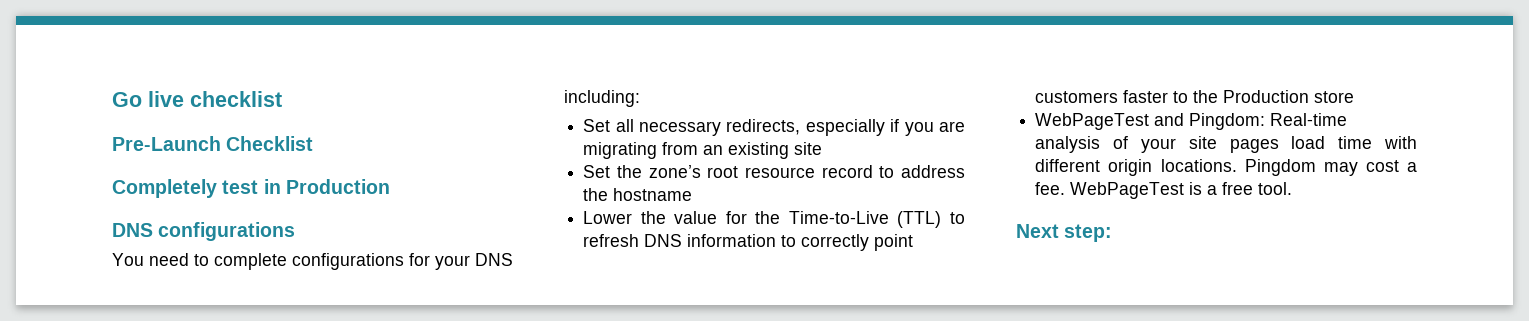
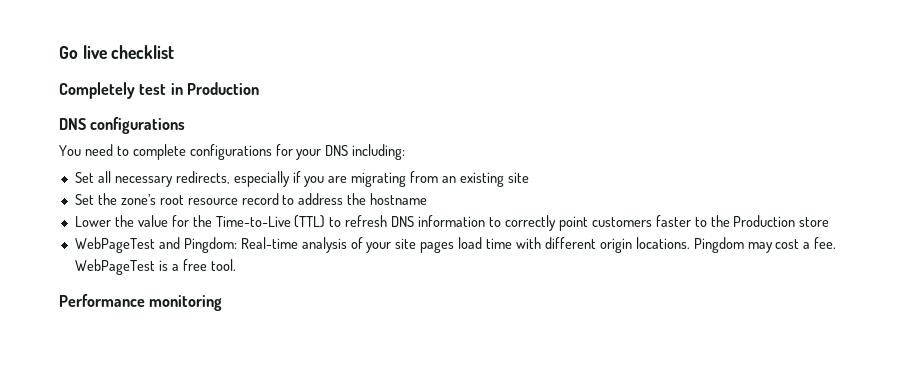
[112,136,314,151] // Pre-Launch Checklist -> (175, 52) none
[1016,224,1113,242] Next step: -> [59,294,223,311] Performance monitoring

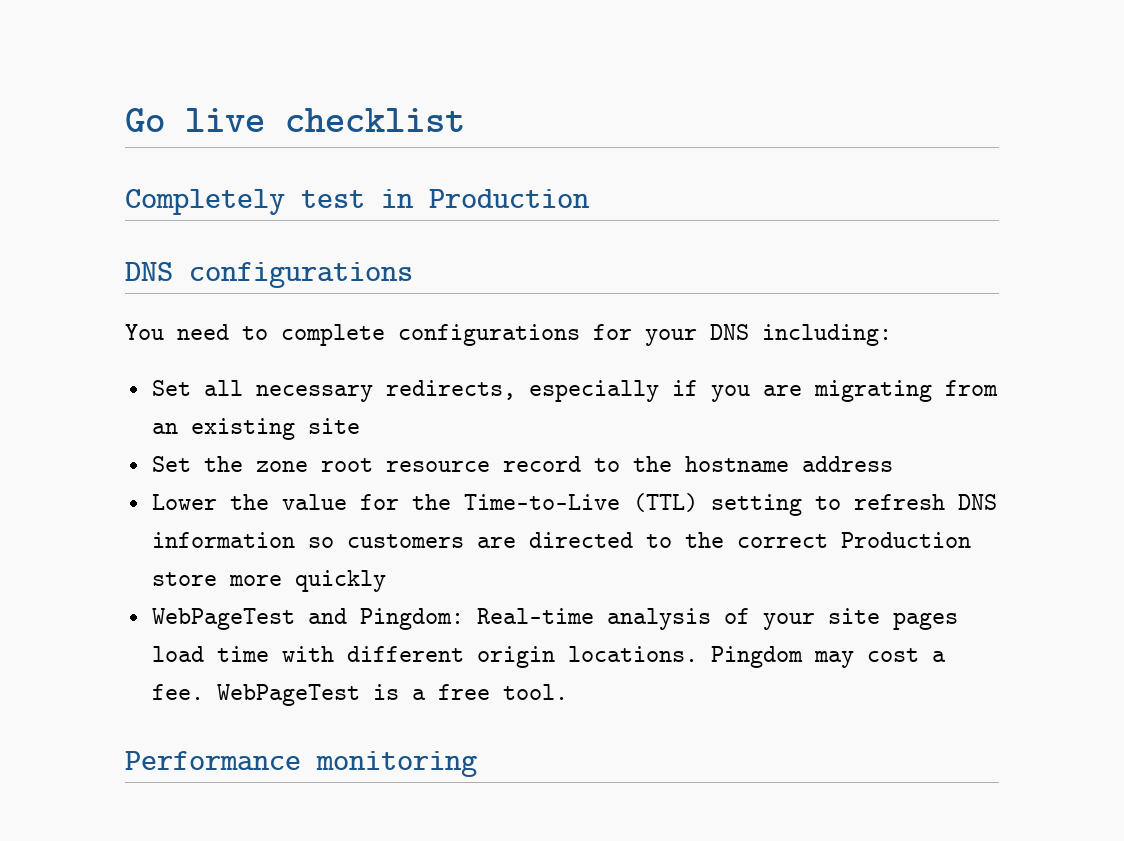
[120,194,156,205] zone’s -> [255,461,308,472] zone
[298,193,344,205] address -> (620, 465) none
(428, 199) none -> [801,456,893,472] address
(326, 221) none -> [710,494,802,516] setting
[489,215,730,231] to correctly point customers faster to the -> [307,532,828,548] so customers are directed to the correct
(830, 222) none -> [228,570,386,592] more quickly

